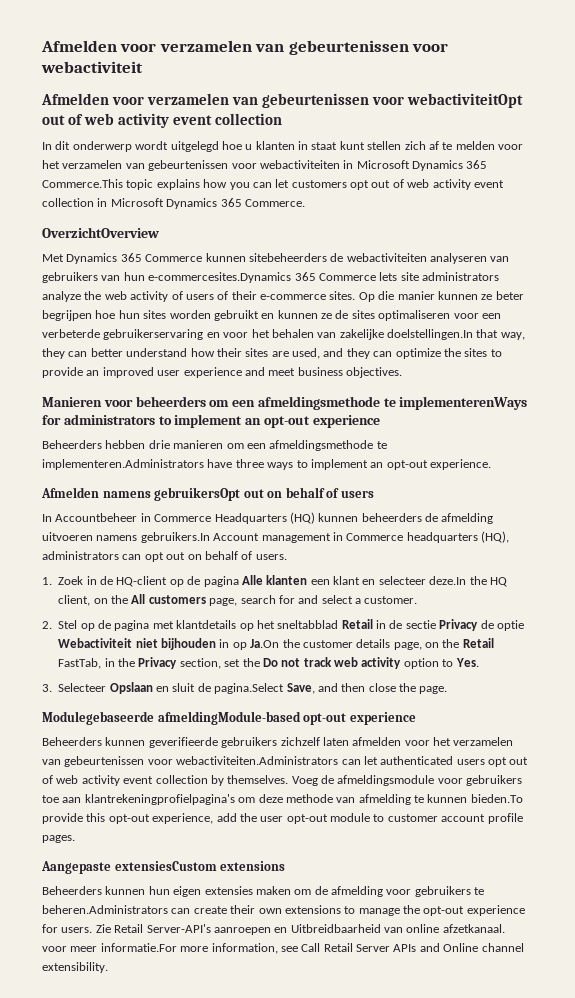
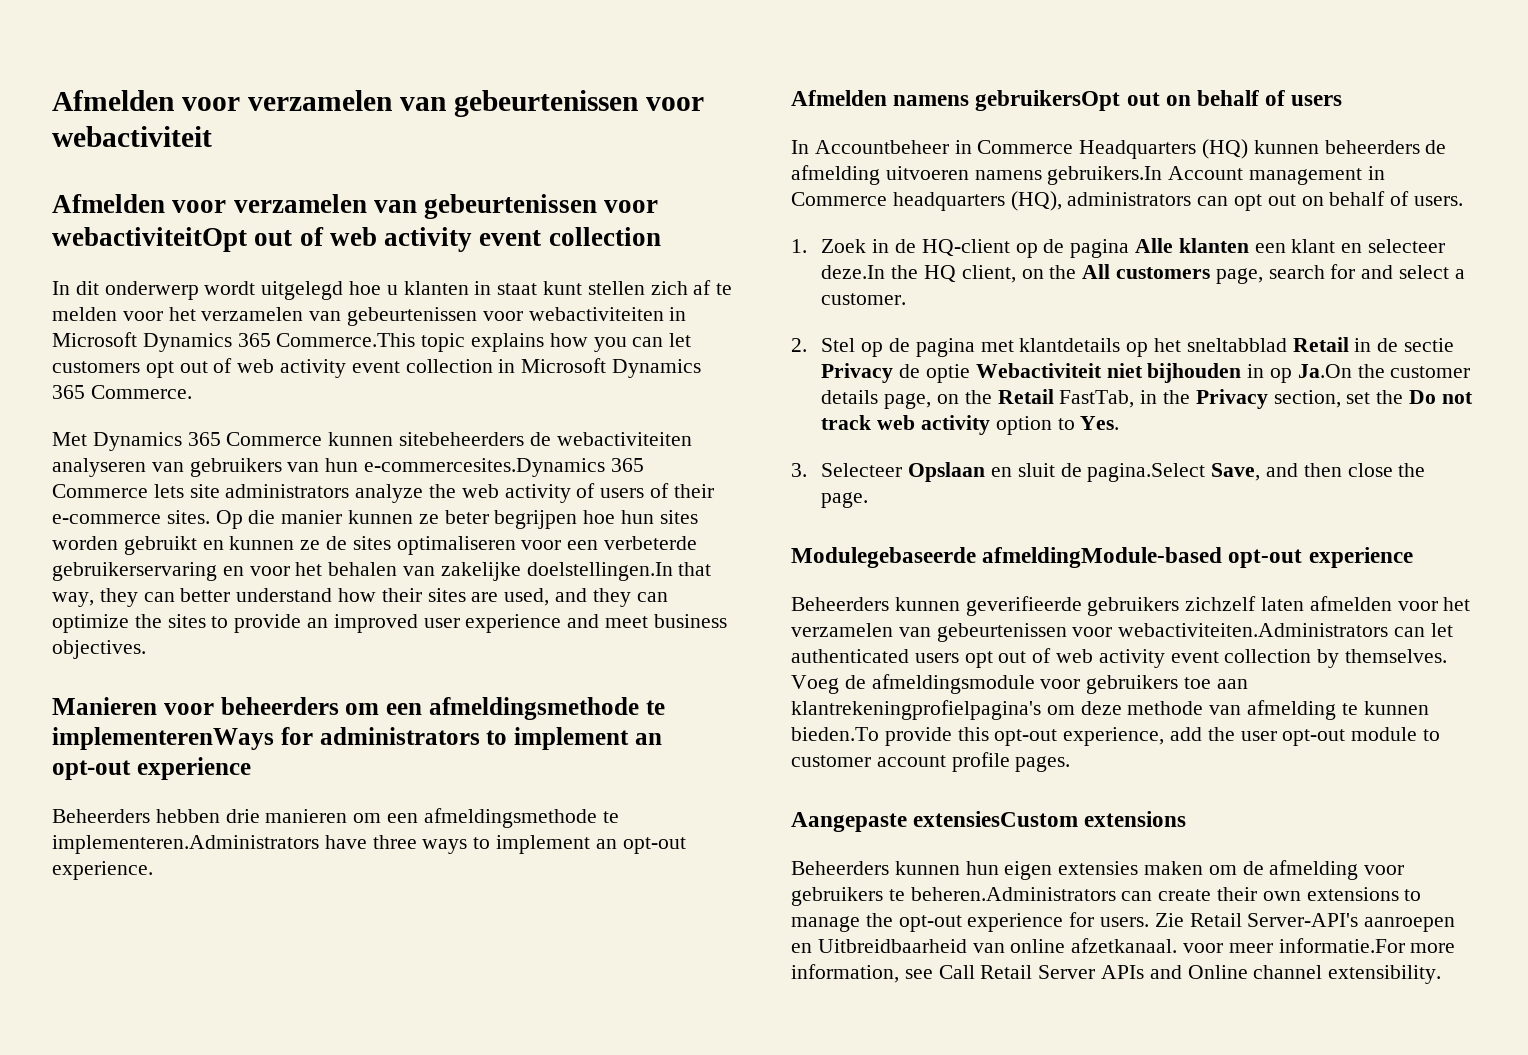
[42,227,159,238] // OverzichtOverview -> (192, 392) none

